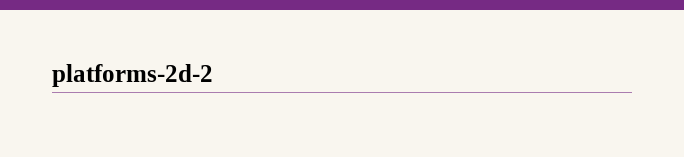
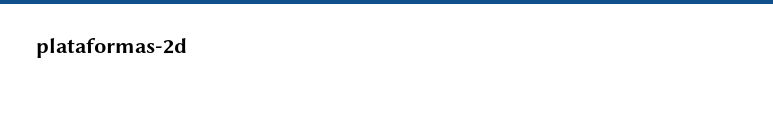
[52,64,213,87] platforms-2d-2 -> [36,38,187,58] plataformas-2d

